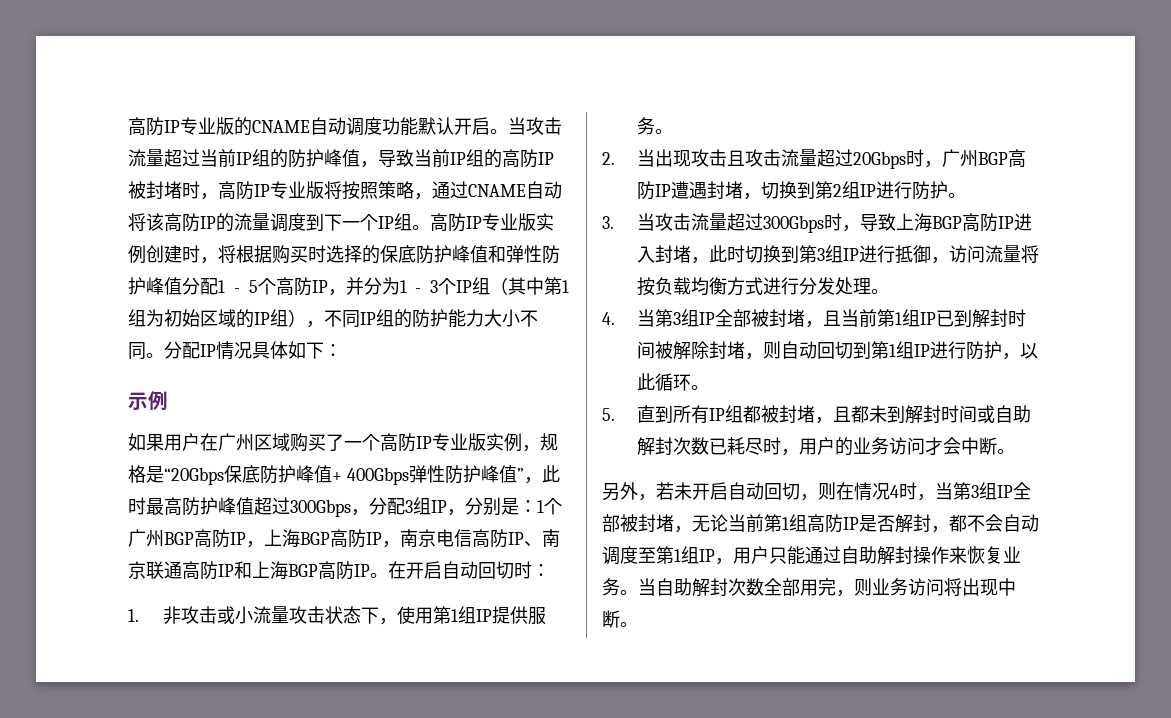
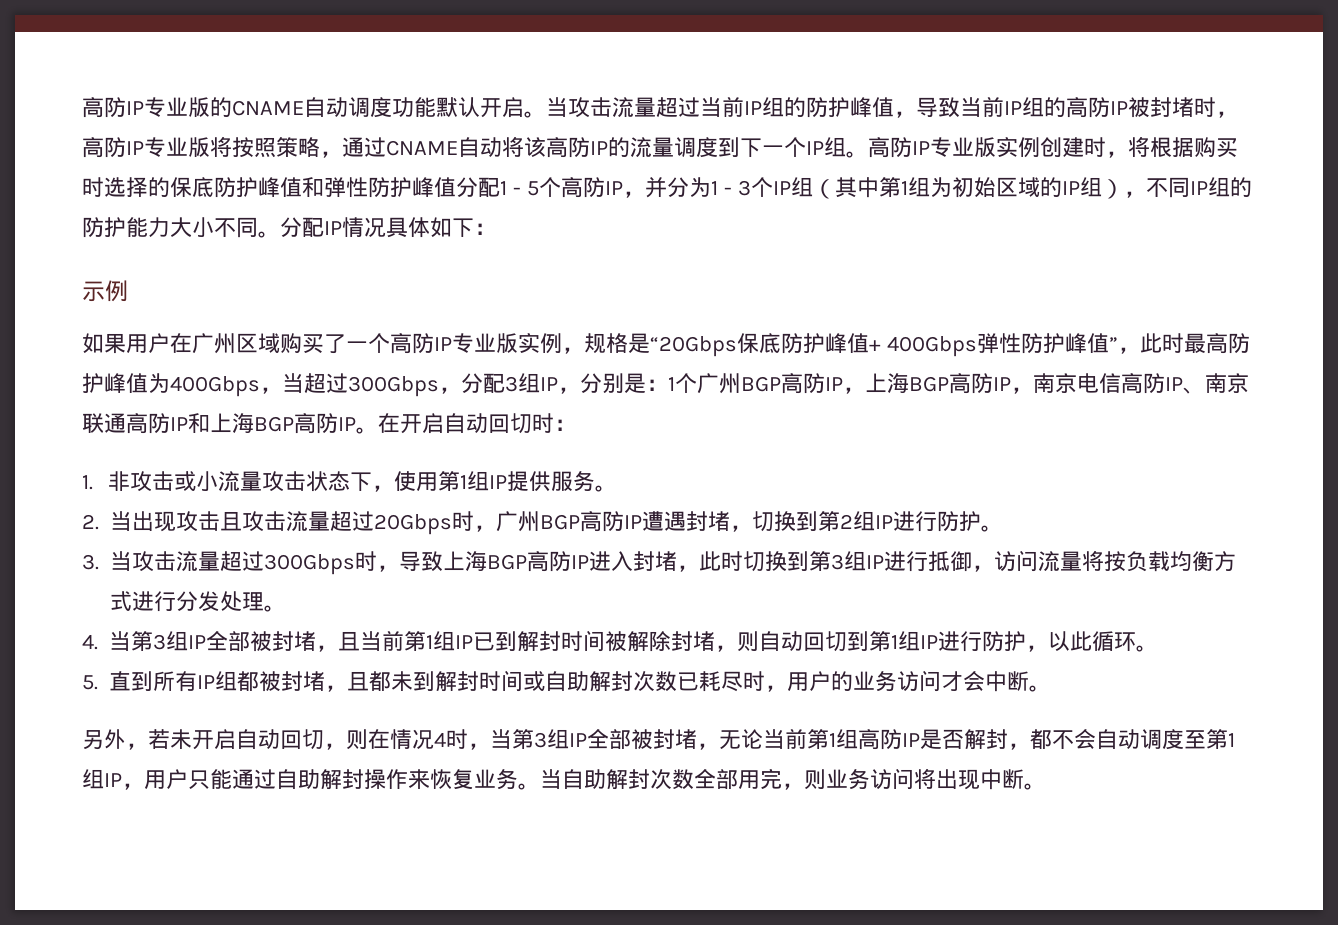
(254, 506) none -> [148,373,304,397] 为400Gbps，当

